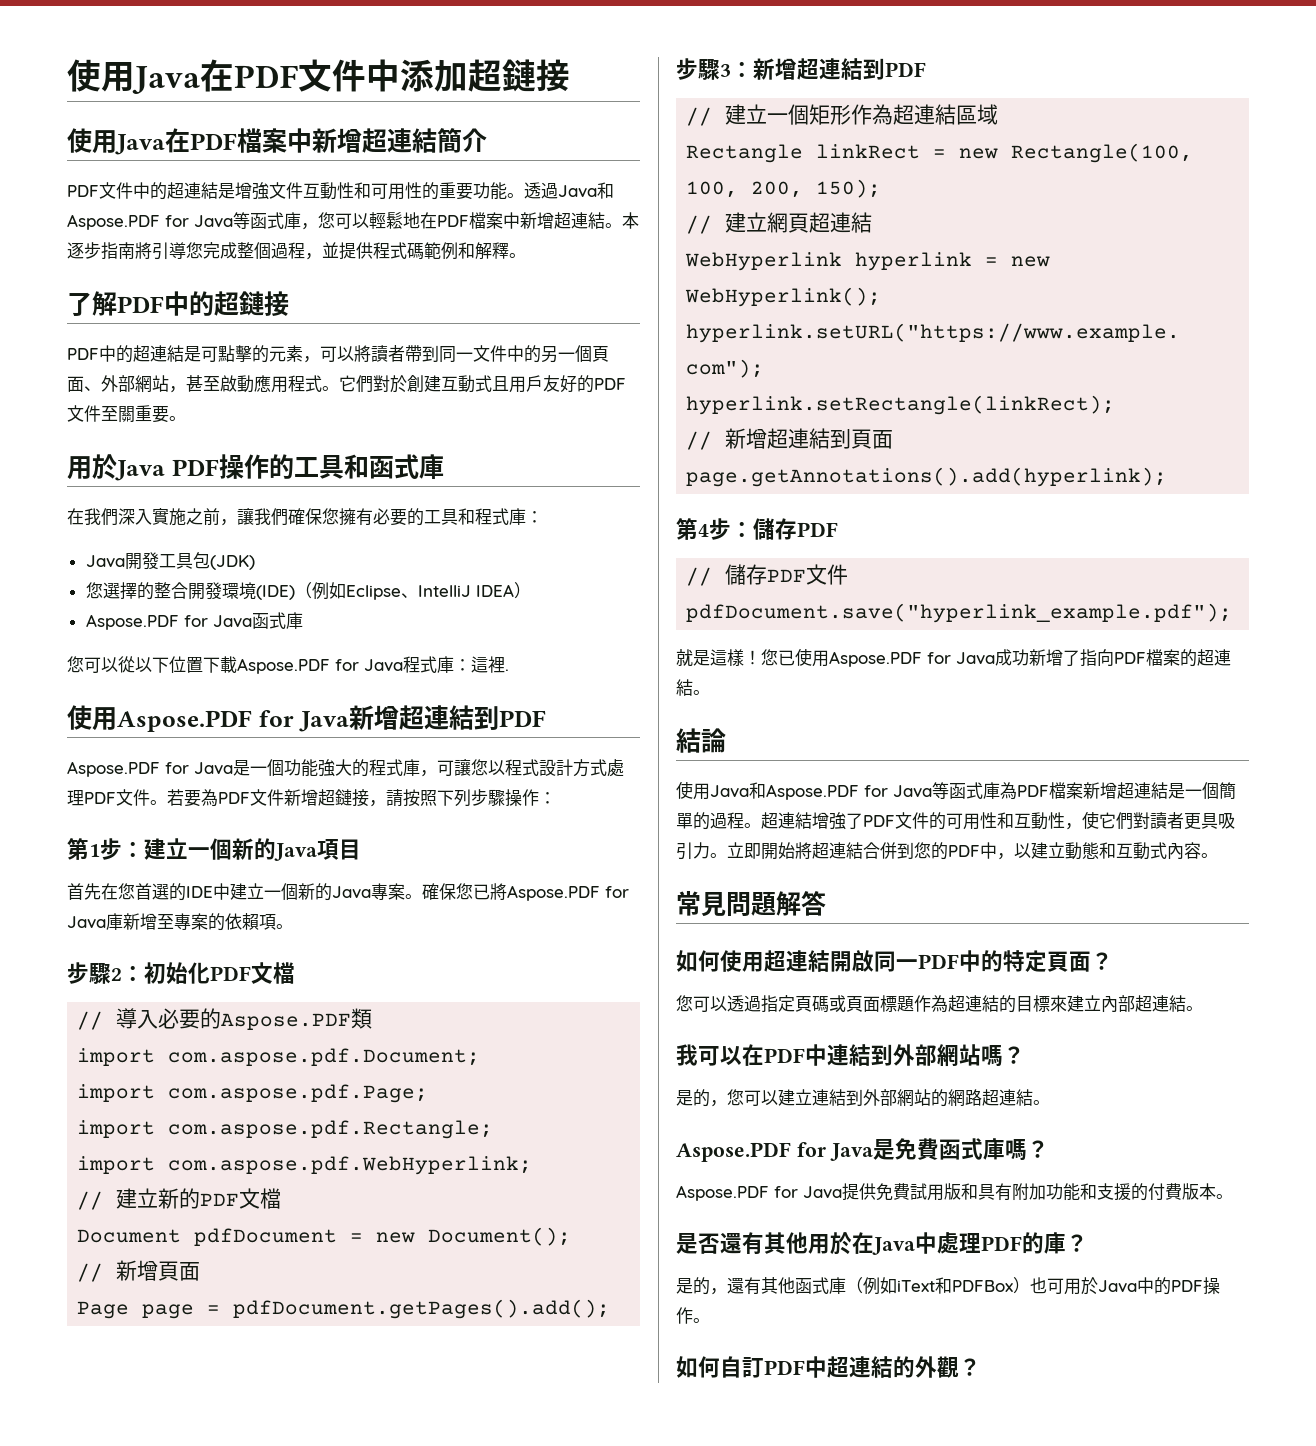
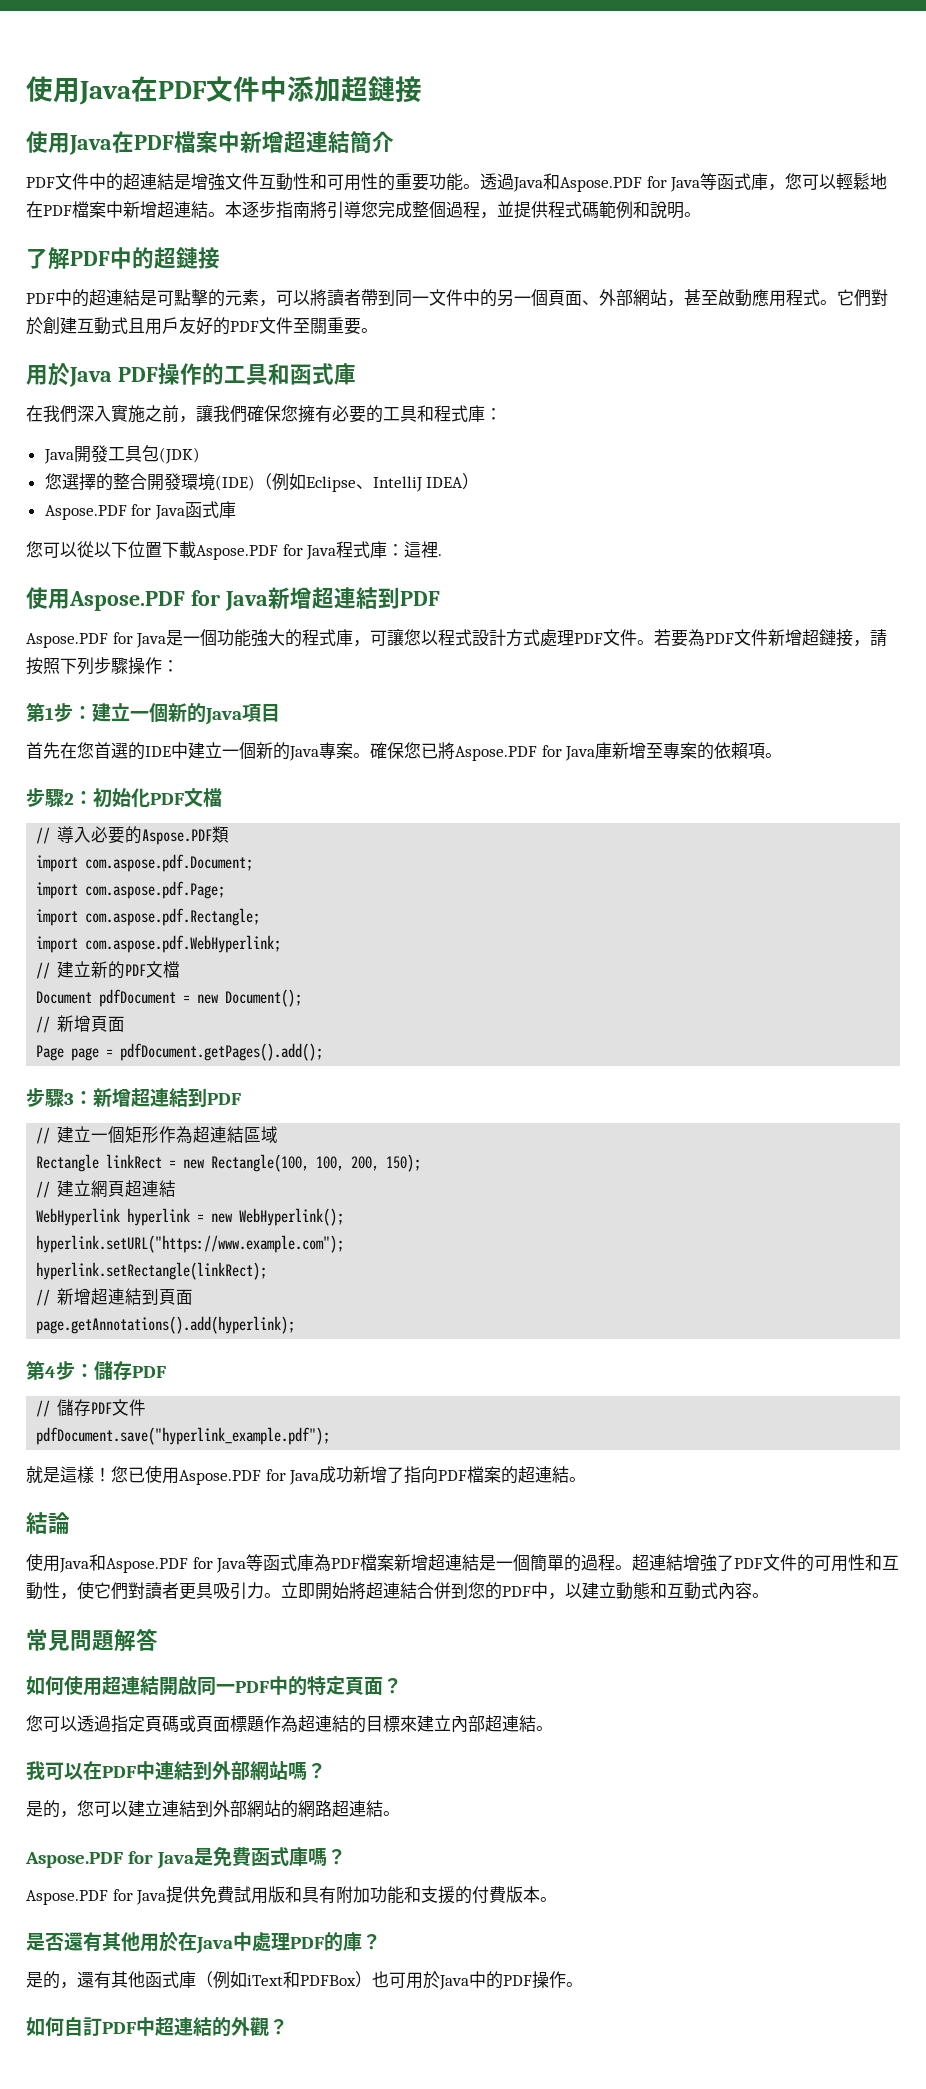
[475,242,509,260] 解釋 -> [650,201,684,219] 說明

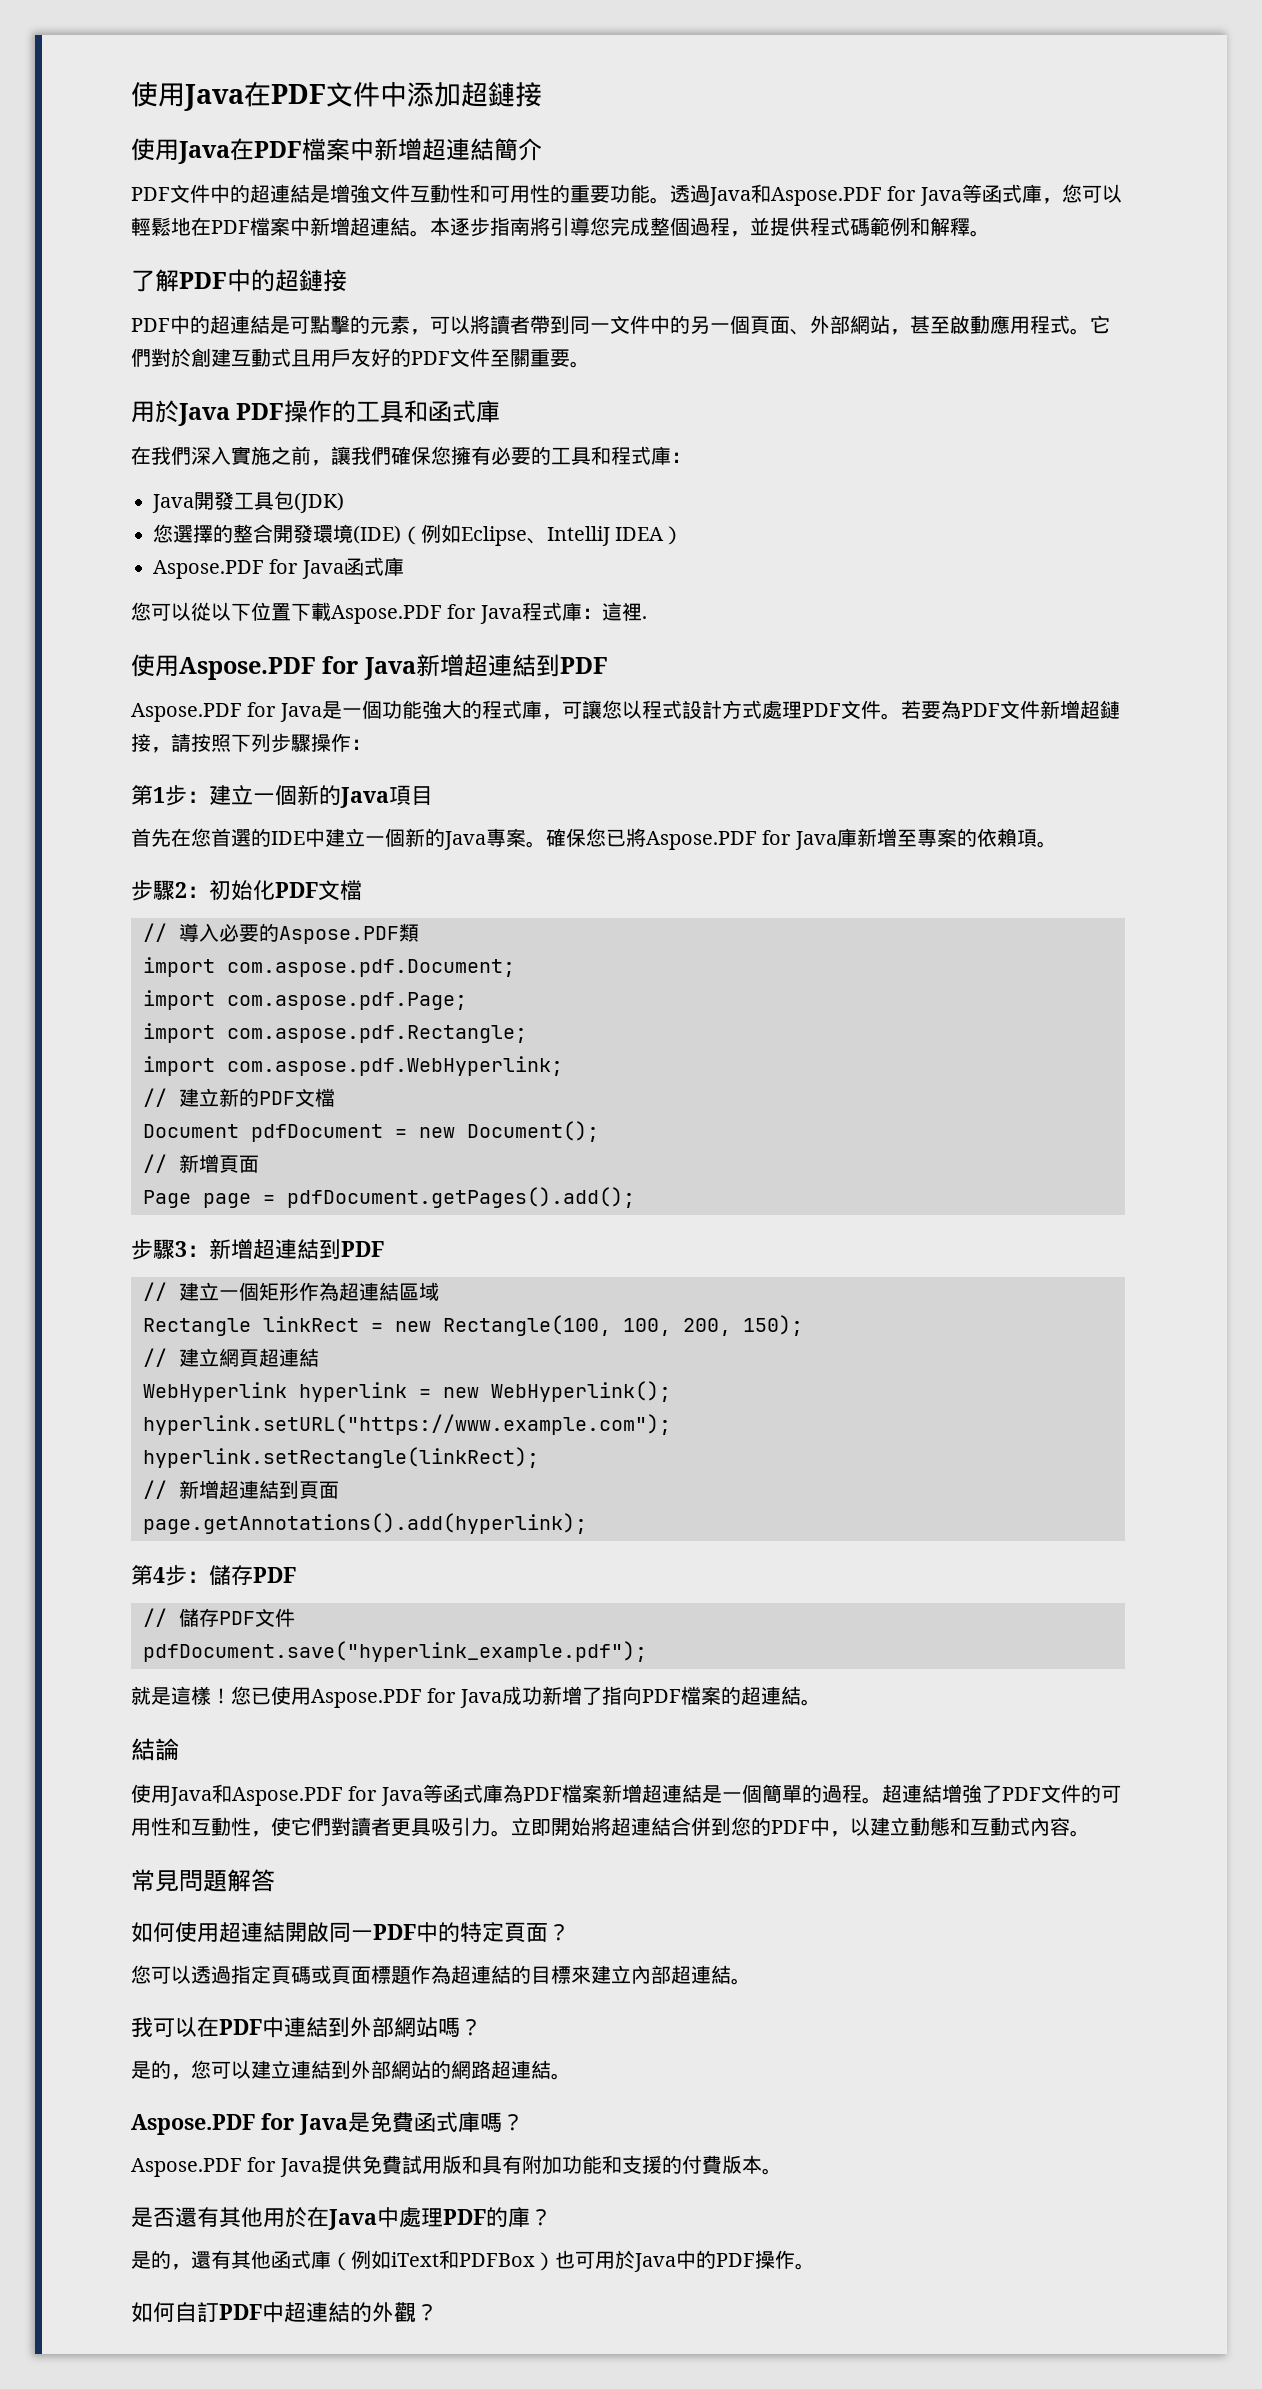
[650,201,684,219] 說明 -> [930,217,970,236] 解釋

